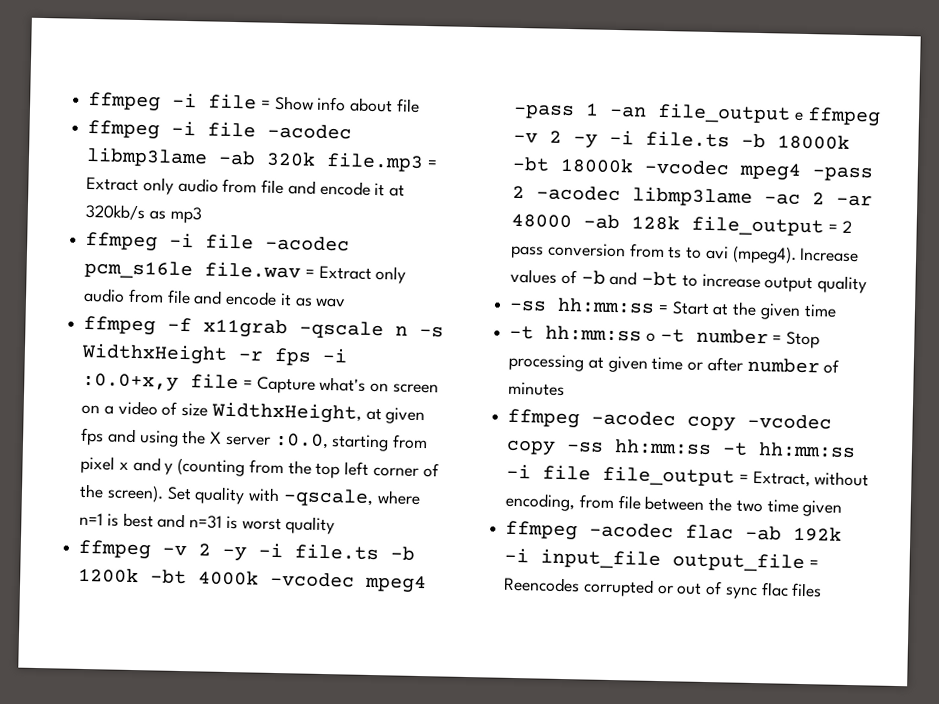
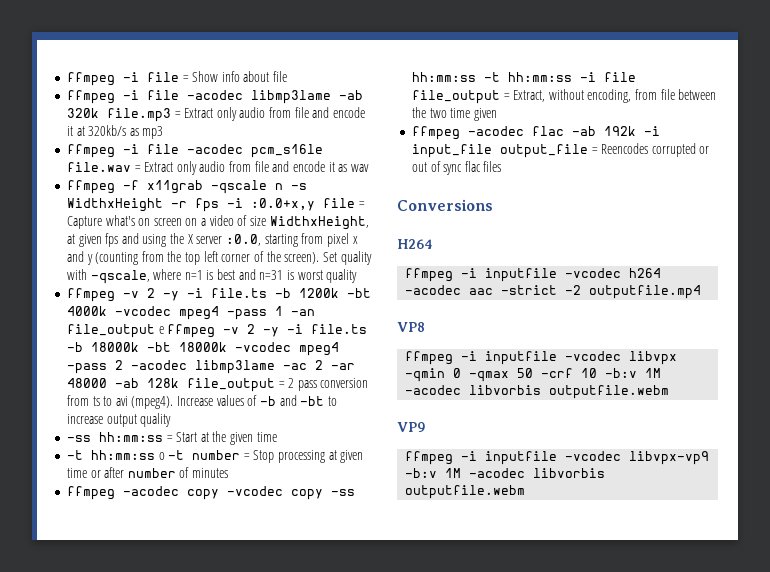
(823, 590) none -> [397,199,493,211] [397,239,432,249] [405,268,662,282] [405,285,702,299] [397,322,425,332] [405,351,678,365] [405,368,662,382] [405,385,670,399] [397,422,425,432] [405,451,710,465] [405,468,606,478] [405,485,526,499] // Conversions // H264 // ffmpeg -i inputfile -vcodec h264 -acodec aac -strict -2 outputfile.mp4 // VP8 // ffmpeg -i inputfile -vcodec libvpx -qmin 0 -qmax 50 -crf 10 -b:v 1M -acodec libvorbis outputfile.webm // VP9 // ffmpeg -i inputfile -vcodec libvpx-vp9 -b:v 1M -acodec libvorbis outputfile.webm

